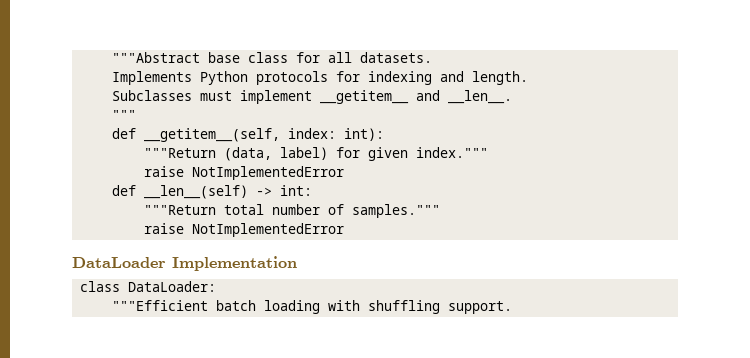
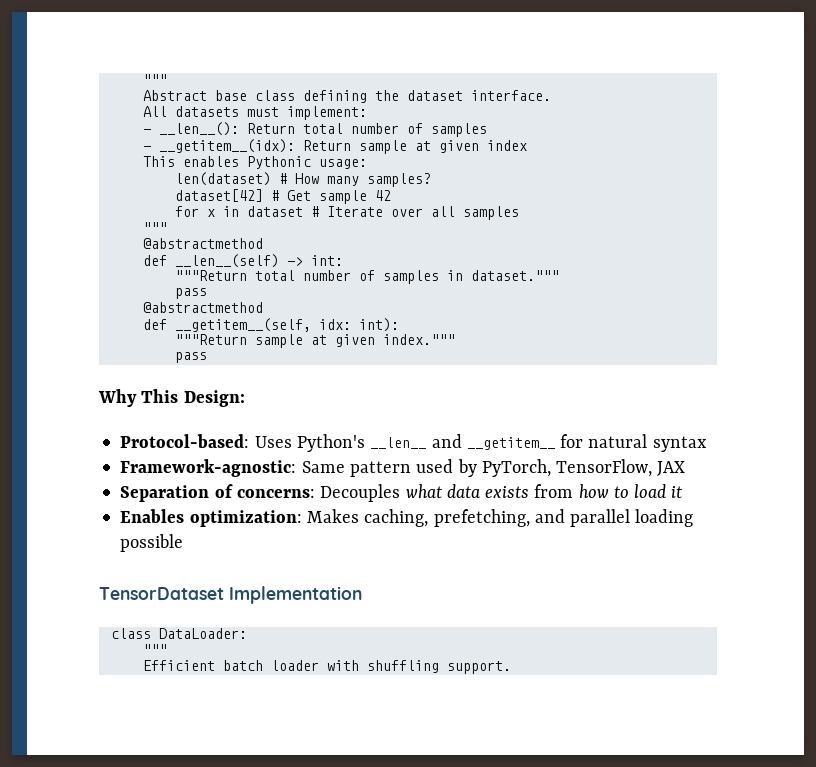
[112,52,433,63] [112,71,529,85] [112,90,513,104] [112,110,137,120] [112,128,385,142] [144,147,489,161] [144,166,345,180] """Abstract base class for all datasets. // Implements Python protocols for indexing and length. // Subclasses must implement __getitem__ and __len__. // """ // def __getitem__(self, index: int): // """Return (data, label) for given index.""" // raise NotImplementedError -> [142,74,167,85] [142,90,551,103] [142,106,367,120] [142,122,487,137] [142,139,527,154] [142,156,367,169] [174,172,431,187] [174,189,391,204] [174,206,519,220] [142,222,167,233] [142,238,263,249] """ // Abstract base class defining the dataset interface. // All datasets must implement: // - __len__(): Return total number of samples // - __getitem__(idx): Return sample at given index // This enables Pythonic usage: // len(dataset) # How many samples? // dataset[42] # Get sample 42 // for x in dataset # Iterate over all samples // """ // @abstractmethod
[352,204,441,218] [144,223,345,237] [72,257,166,268] samples.""" // raise NotImplementedError // DataLoader -> [382,270,559,284] [174,288,207,299] [142,302,263,313] [142,318,399,332] [174,334,455,348] [174,352,207,363] [98,389,245,407] [120,434,707,452] [120,459,686,477] [120,484,683,502] [120,509,694,527] [120,534,184,552] [99,587,224,600] samples in dataset.""" // pass // @abstractmethod // def __getitem__(self, idx: int): // """Return sample at given index.""" // pass // Why This Design: // Protocol-based: Uses Python's __len__ and __getitem__ for natural syntax // Framework-agnostic: Same pattern used by PyTorch, TensorFlow, JAX // Separation of concerns: Decouples what data exists from how to load it // Enables optimization: Makes caching, prefetching, and parallel loading possible // TensorDataset
[112,300,321,314] """Efficient batch loading -> [142,644,167,655] [142,660,319,671] """ // Efficient batch loader

